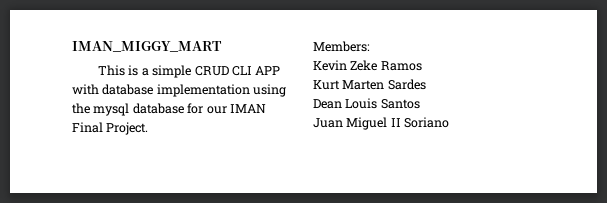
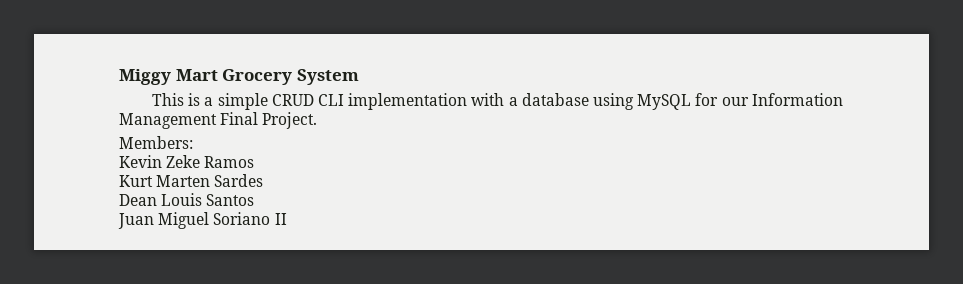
[72,41,222,52] IMAN_MIGGY_MART -> [119,69,359,85] Miggy Mart Grocery System
[255,66,281,75] [72,84,287,97] [72,103,266,116] APP with database implementation using the mysql database for our IMAN -> [348,93,843,110] [119,113,217,129] implementation with a database using MySQL for our Information Management
[390,117,450,128] II Soriano -> [213,212,287,225] Soriano II

